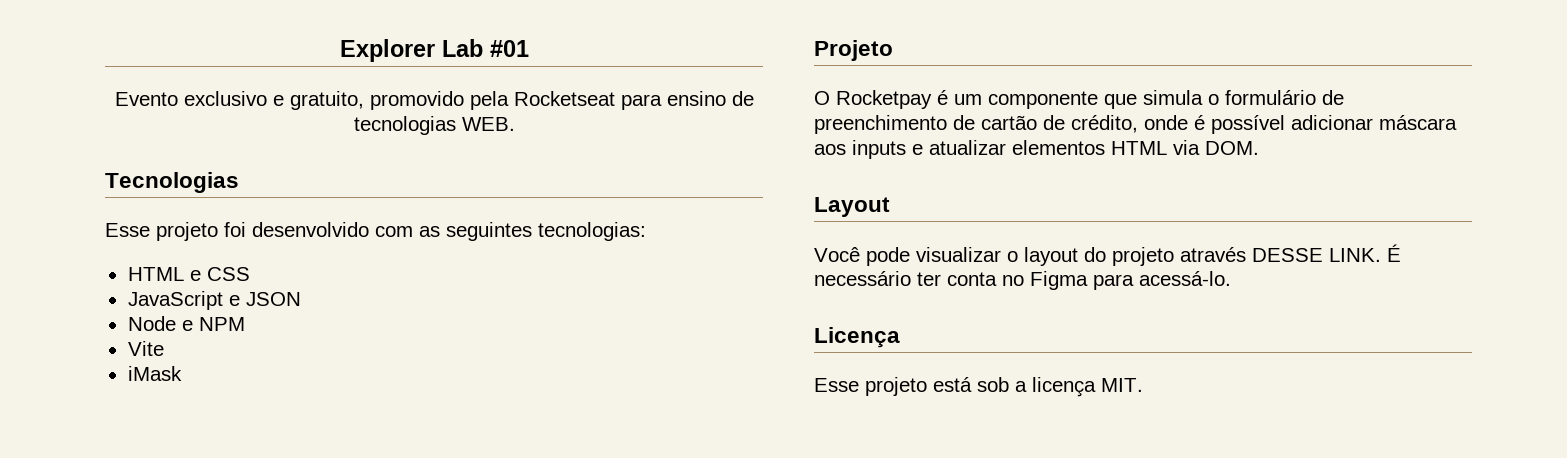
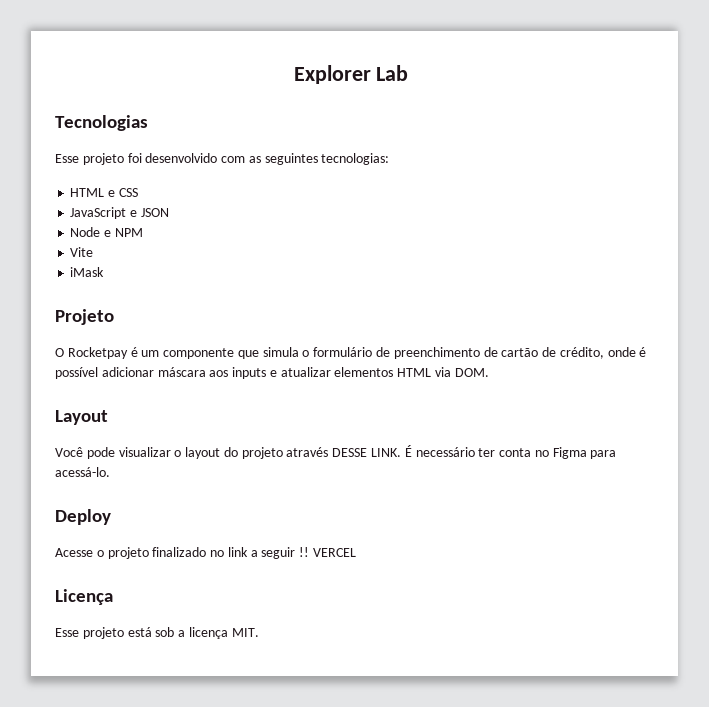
[489,40,529,57] [114,91,754,110] [353,116,515,135] #01 // Evento exclusivo e gratuito, promovido pela Rocketseat para ensino de tecnologias WEB. -> (409, 73) none
(1231, 278) none -> [55,509,111,525] [55,547,357,559] // Deploy // Acesse o projeto finalizado no link a seguir !! VERCEL

